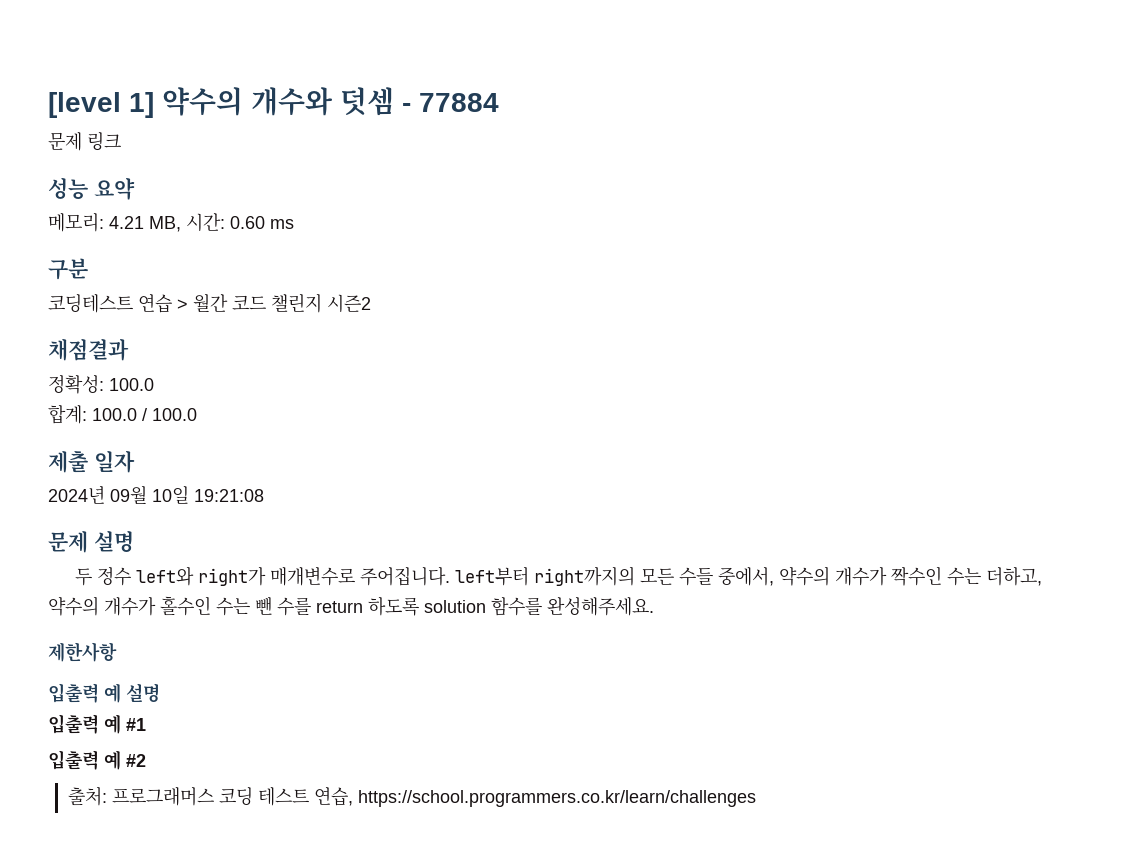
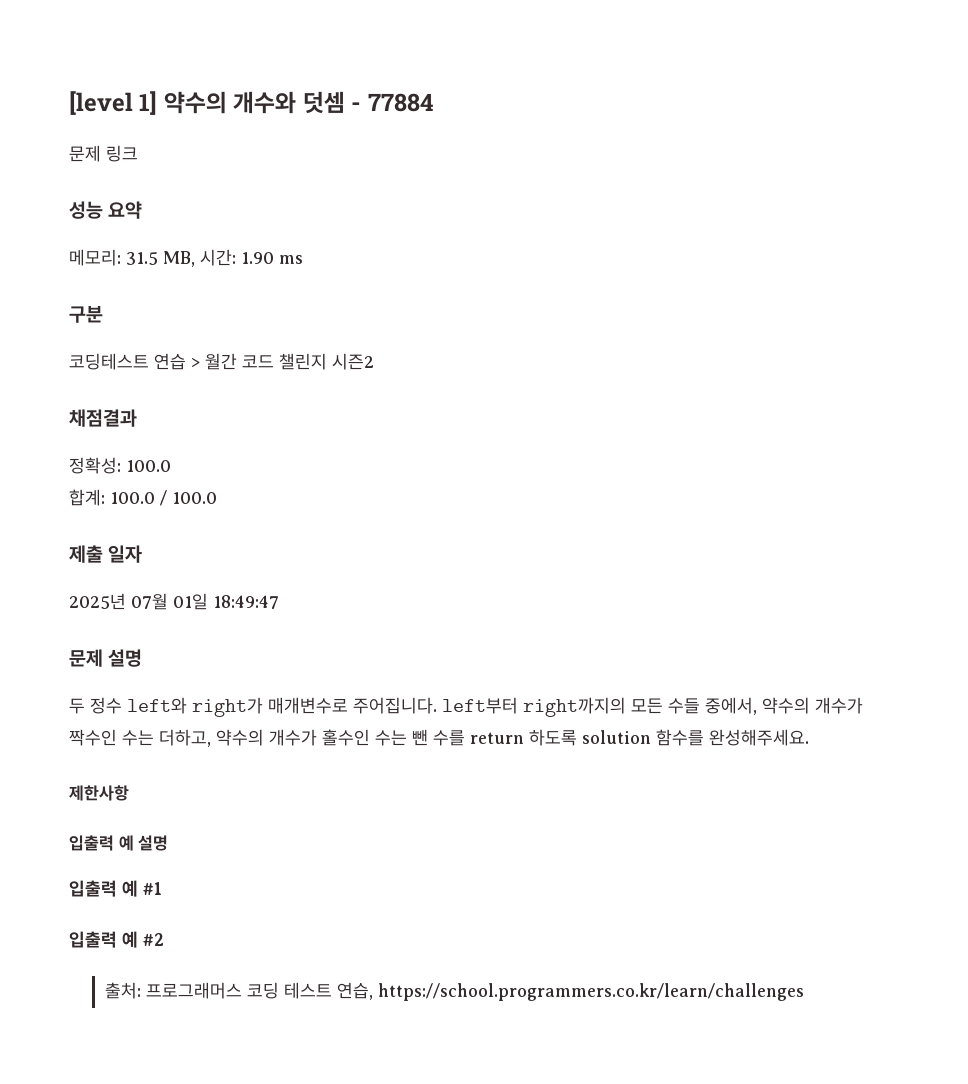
[109,216,144,229] 4.21 -> [126,252,158,265] 31.5
[230,216,265,229] 0.60 -> [241,252,274,264] 1.90
[48,485,264,504] 2024년 09월 10일 19:21:08 -> [69,593,279,610] 2025년 07월 01일 18:49:47

